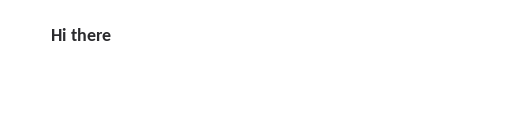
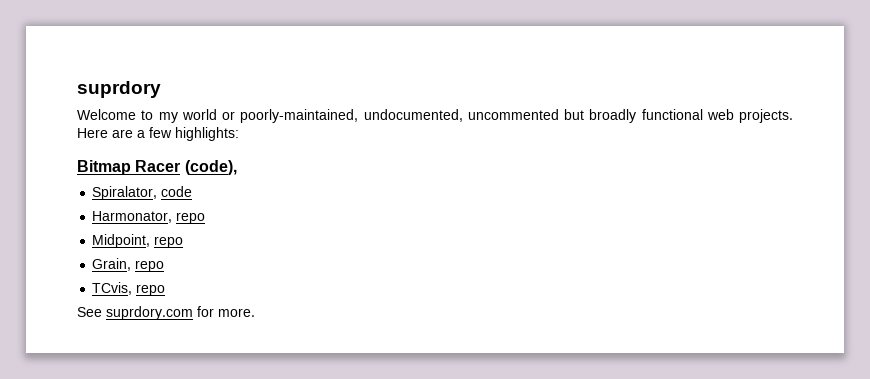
[51,28,111,41] Hi there -> [77,81,161,98] [77,109,793,123] [77,127,239,141] [77,160,237,175] [92,186,193,200] [92,211,206,224] [92,234,184,248] [92,258,165,272] [92,282,166,296] [77,306,255,320] suprdory // Welcome to my world or poorly-maintained, undocumented, uncommented but broadly functional web projects. Here are a few highlights: // Bitmap Racer (code), // Spiralator, code // Harmonator, repo // Midpoint, repo // Grain, repo // TCvis, repo // See suprdory.com for more.

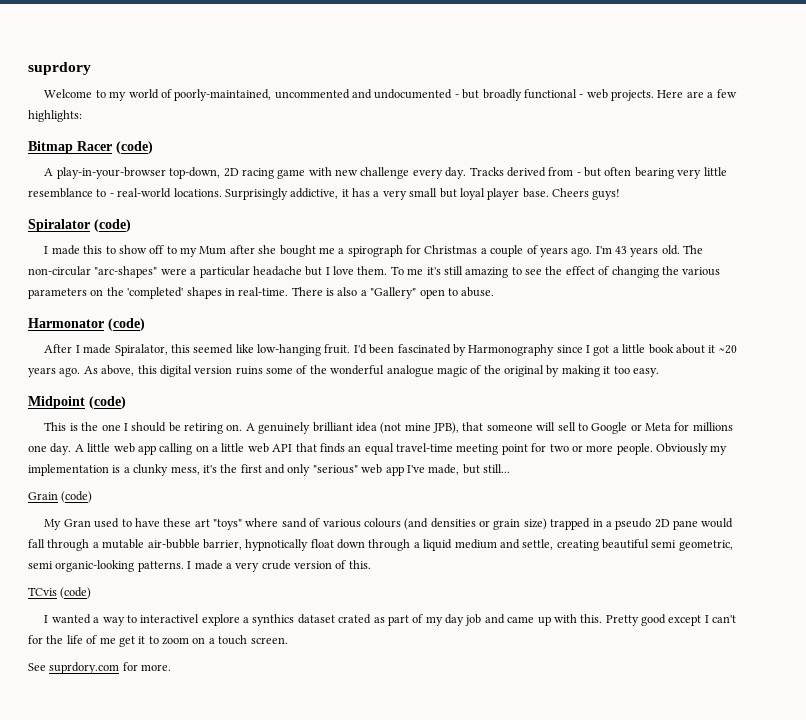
[222,109,559,123] or poorly-maintained, undocumented, uncommented -> [160,89,459,101] of poorly-maintained, uncommented and undocumented -
(703, 114) none -> [579,94,584,98] -
[184,160,237,175] [92,186,193,200] [92,211,206,224] [92,234,184,248] [92,258,165,272] [92,282,166,296] (code), // Spiralator, code // Harmonator, repo // Midpoint, repo // Grain, repo // TCvis, repo -> [116,141,153,154] [44,167,727,179] [28,188,621,200] [28,219,131,232] [44,245,704,257] [28,266,721,278] [28,287,495,299] [28,318,145,331] [44,344,737,356] [28,365,659,377] [28,396,126,409] [44,422,733,434] [28,443,728,455] [28,464,510,476] [28,491,93,503] [44,518,734,530] [28,539,733,551] [28,560,371,572] [28,587,92,599] [44,614,737,626] [28,635,288,647] (code) // A play-in-your-browser top-down, 2D racing game with new challenge every day. Tracks derived from - but often bearing very little resemblance to - real-world locations. Surprisingly addictive, it has a very small but loyal player base. Cheers guys! // Spiralator (code) // I made this to show off to my Mum after she bought me a spirograph for Christmas a couple of years ago. I'm 43 years old. The non-circular "arc-shapes" were a particular headache but I love them. To me it's still amazing to see the effect of changing the various parameters on the 'completed' shapes in real-time. There is also a "Gallery" open to abuse. // Harmonator (code) // After I made Spiralator, this seemed like low-hanging fruit. I'd been fascinated by Harmonography since I got a little book about it ~20 years ago. As above, this digital version ruins some of the wonderful analogue magic of the original by making it too easy. // Midpoint (code) // This is the one I should be retiring on. A genuinely brilliant idea (not mine JPB), that someone will sell to Google or Meta for millions one day. A little web app calling on a little web API that finds an equal travel-time meeting point for two or more people. Obviously my implementation is a clunky mess, it's the first and only "serious" web app I've made, but still... // Grain (code) // My Gran used to have these art "toys" where sand of various colours (and densities or grain size) trapped in a pseudo 2D pane would fall through a mutable air-bubble barrier, hypnotically float down through a liquid medium and settle, creating beautiful semi geometric, semi organic-looking patterns. I made a very crude version of this. // TCvis (code) // I wanted a way to interactivel explore a synthics dataset crated as part of my day job and came up with this. Pretty good except I can't for the life of me get it to zoom on a touch screen.

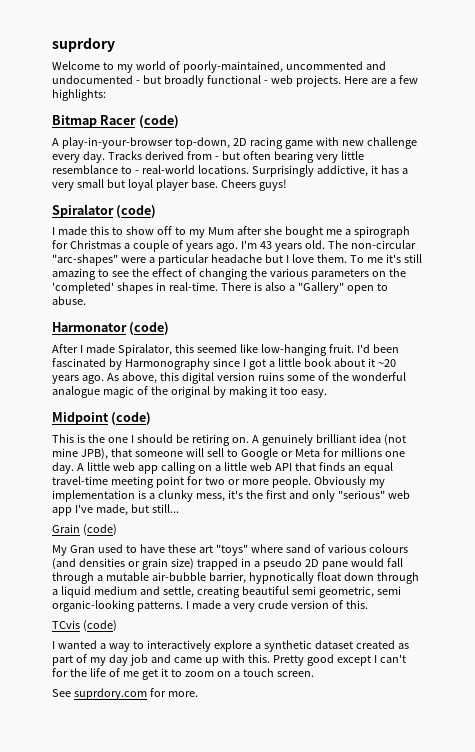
[140,614,200,623] interactivel -> [146,640,211,652] interactively
[252,614,372,626] synthics dataset crated -> [263,640,395,652] synthetic dataset created

